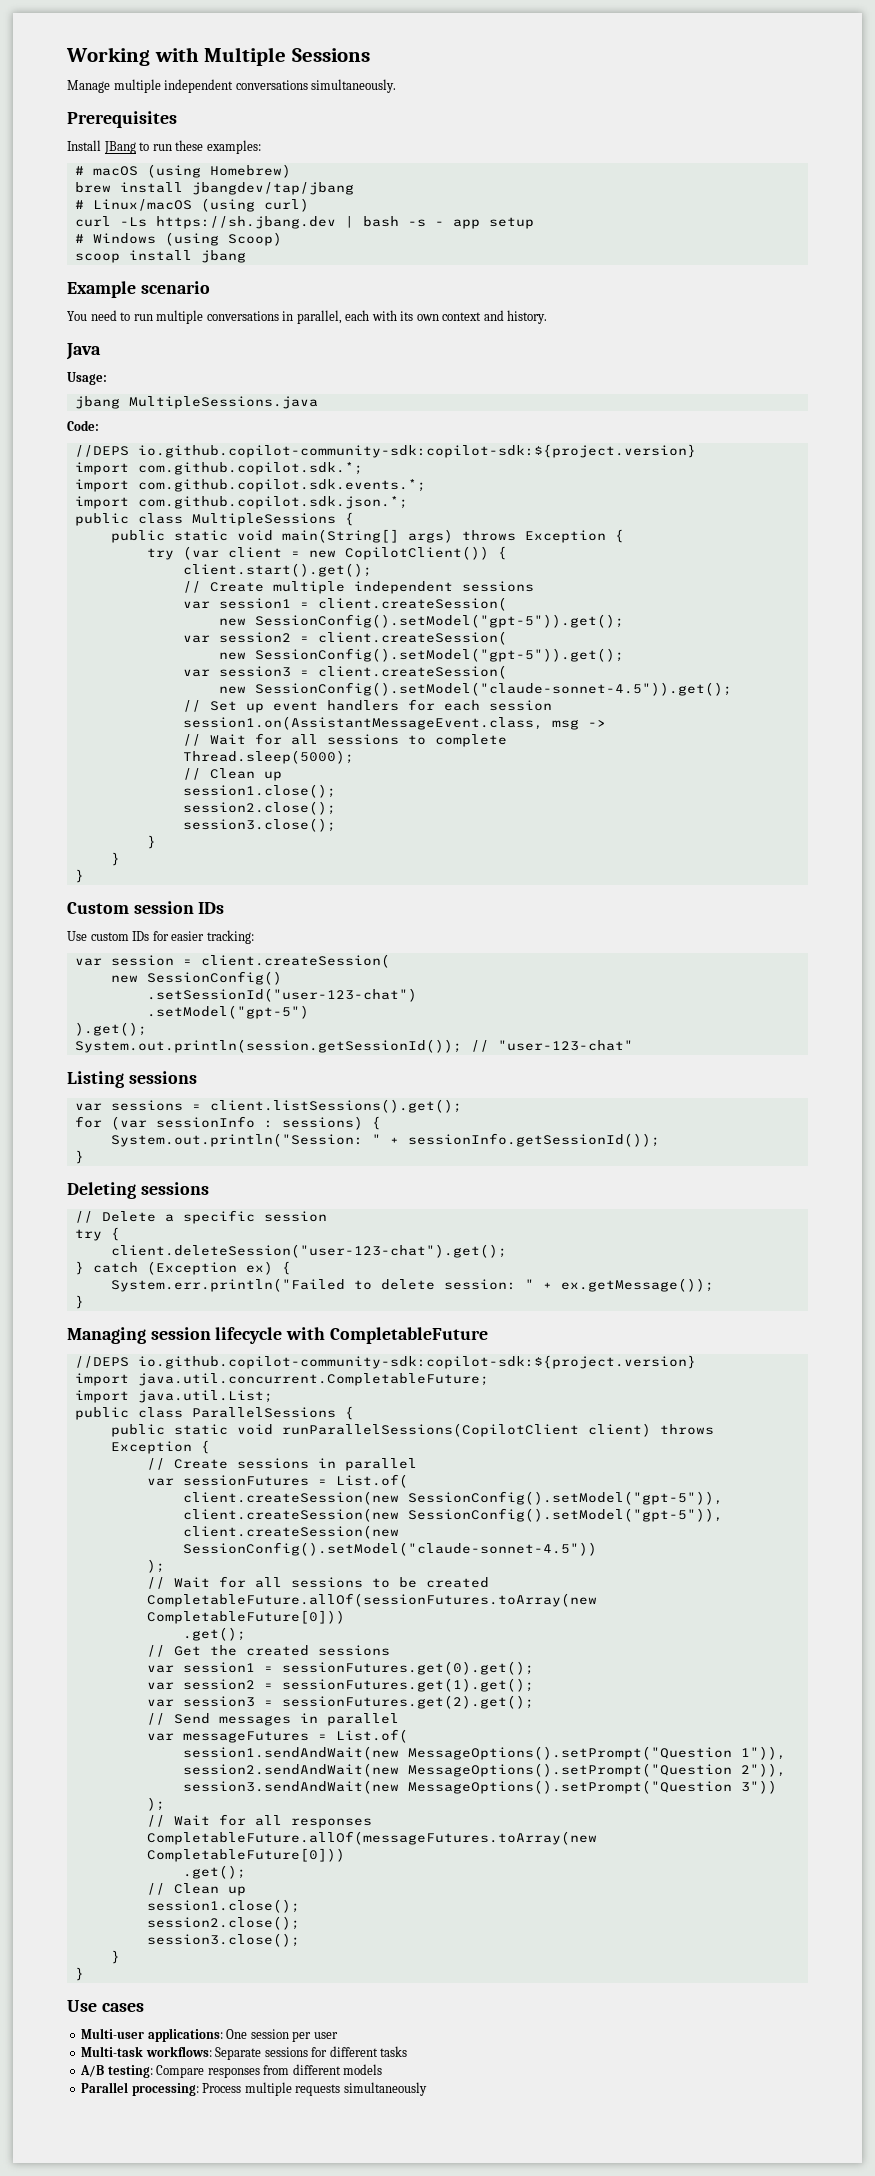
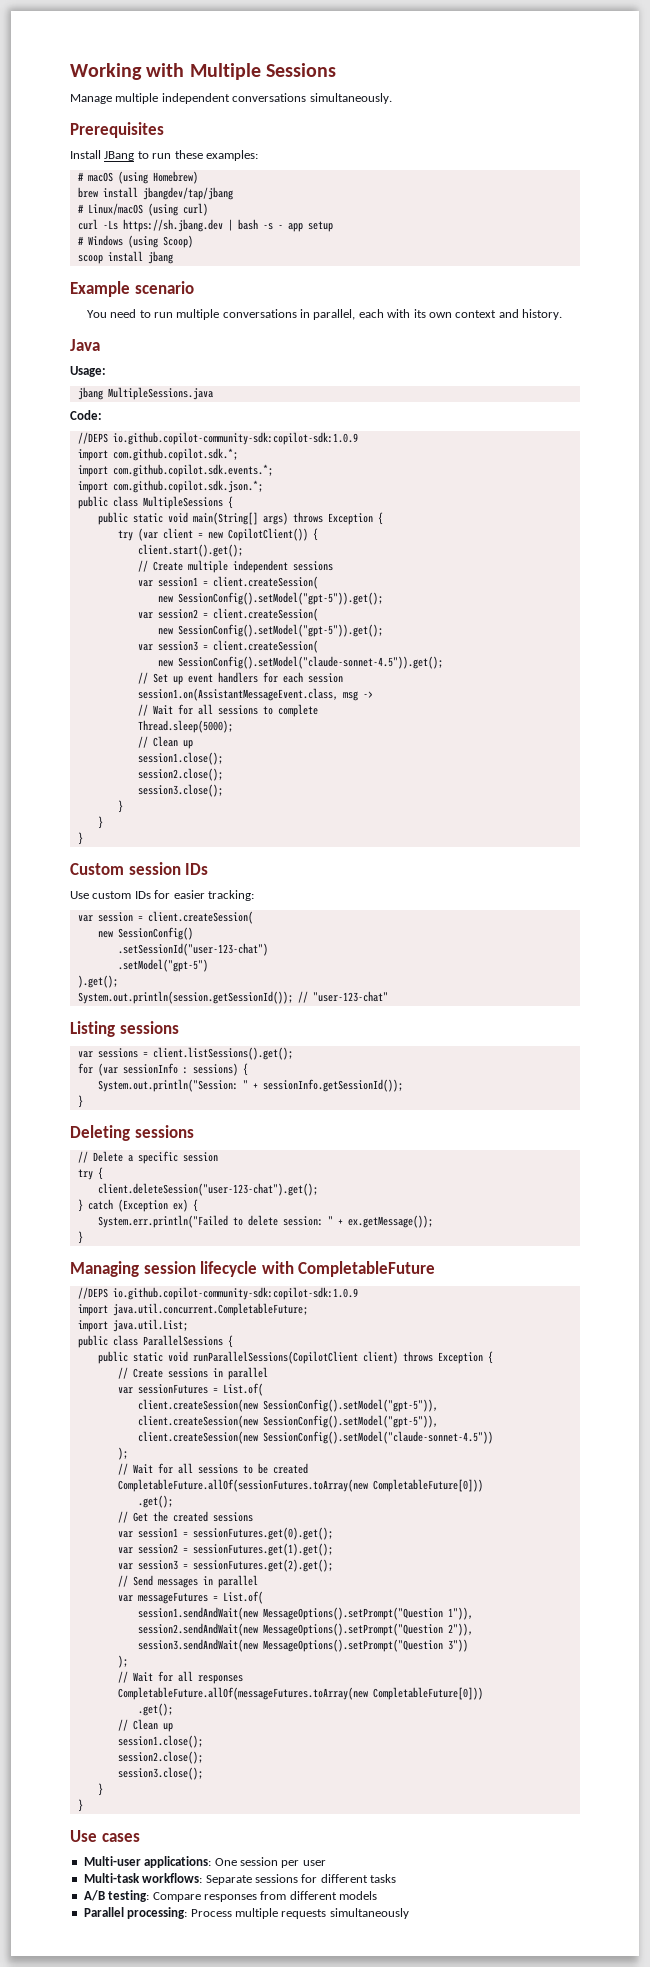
[137,444,696,458] io.github.copilot-community-sdk:copilot-sdk:${project.version} -> [112,432,358,445] io.github.copilot-community-sdk:copilot-sdk:1.0.9
[137,1355,696,1369] io.github.copilot-community-sdk:copilot-sdk:${project.version} -> [112,1287,358,1300] io.github.copilot-community-sdk:copilot-sdk:1.0.9

